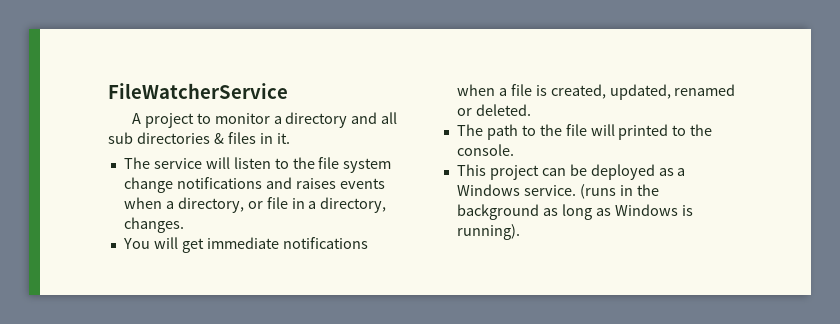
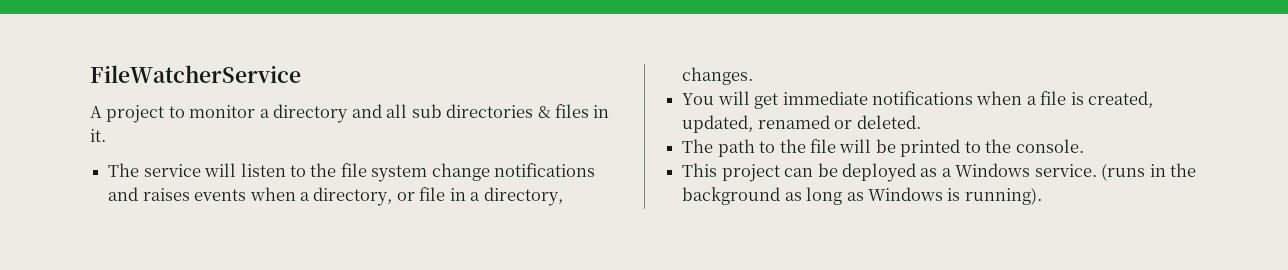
(615, 130) none -> [875,139,896,153] be

